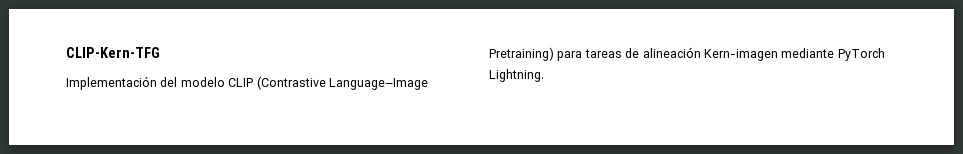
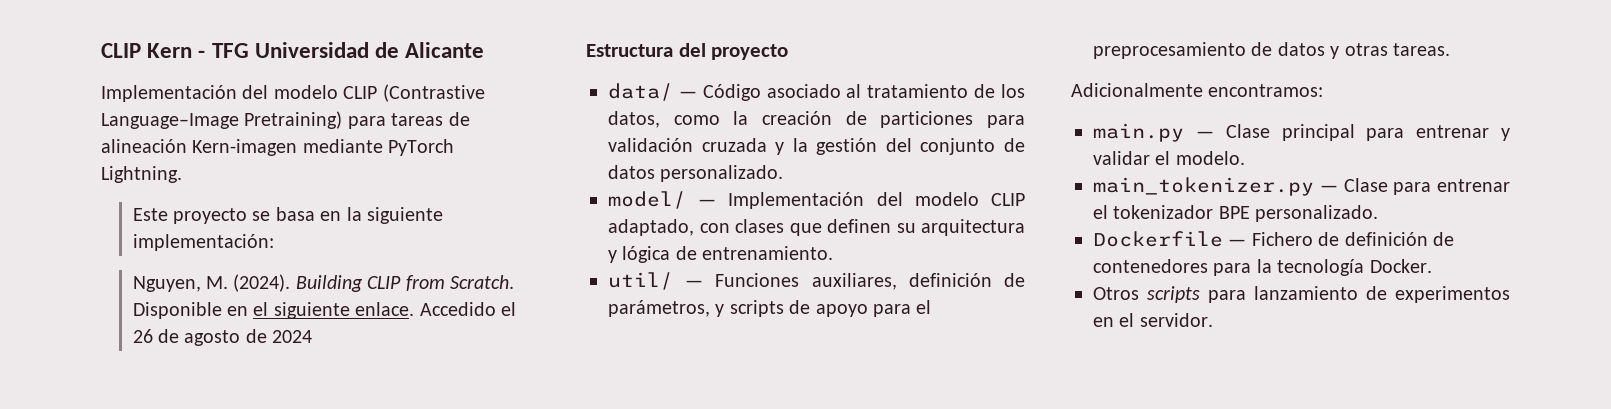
[66,47,160,58] CLIP-Kern-TFG -> [101,42,485,58] CLIP Kern - TFG Universidad de Alicante
(544, 75) none -> [132,207,443,224] [132,234,274,251] [132,274,514,292] [132,302,516,319] [132,329,313,346] [586,43,789,60] [608,83,1025,101] [608,111,1025,128] [608,138,1025,155] [608,165,784,182] [608,191,1025,209] [608,219,1025,236] [608,246,834,263] [608,272,1025,290] [608,300,932,317] [1093,42,1450,59] [1071,83,1324,97] [1093,123,1510,142] [1093,151,1245,165] [1093,177,1510,196] [1093,205,1379,222] [1093,231,1454,247] [1093,259,1432,276] [1093,286,1510,303] [1093,313,1213,327] // Este proyecto se basa en la siguiente implementación: // Nguyen, M. (2024). Building CLIP from Scratch. Disponible en el siguiente enlace. Accedido el 26 de agosto de 2024 // Estructura del proyecto // data/ — Código asociado al tratamiento de los datos, como la creación de particiones para validación cruzada y la gestión del conjunto de datos personalizado. // model/ — Implementación del modelo CLIP adaptado, con clases que definen su arquitectura y lógica de entrenamiento. // util/ — Funciones auxiliares, definición de parámetros, y scripts de apoyo para el preprocesamiento de datos y otras tareas. // Adicionalmente encontramos: // main.py — Clase principal para entrenar y validar el modelo. // main_tokenizer.py — Clase para entrenar el tokenizador BPE personalizado. // Dockerfile — Fichero de definición de contenedores para la tecnología Docker. // Otros scripts para lanzamiento de experimentos en el servidor.

